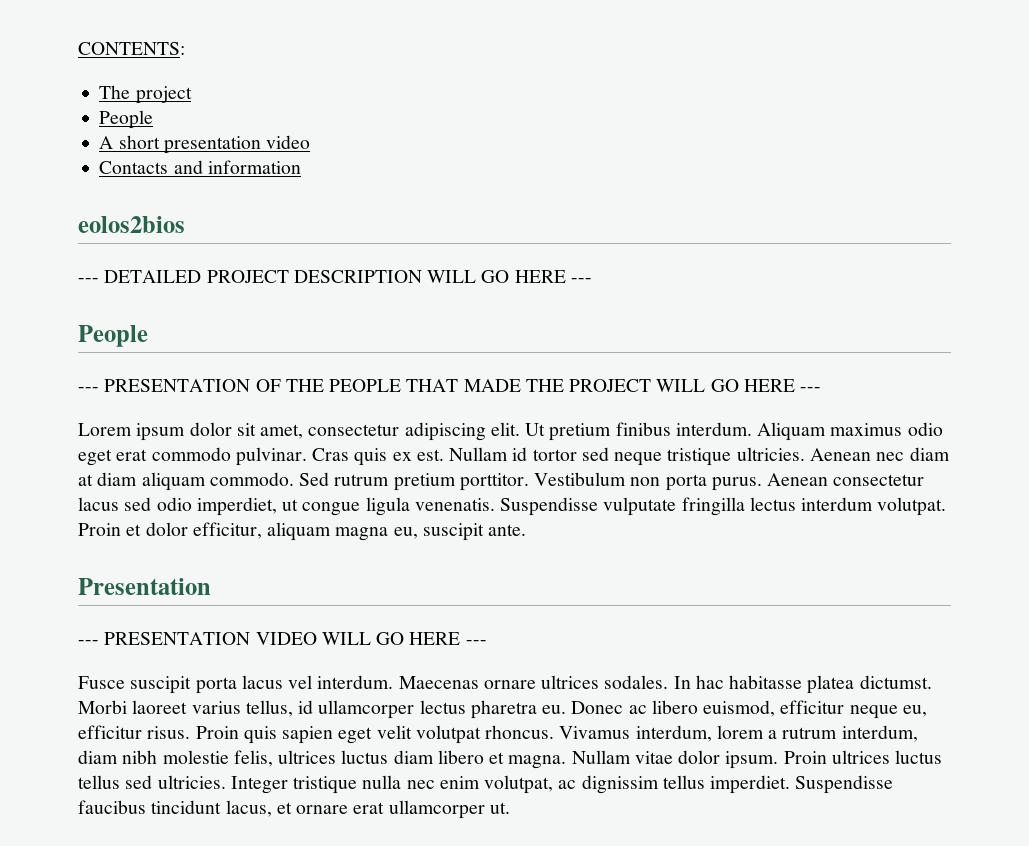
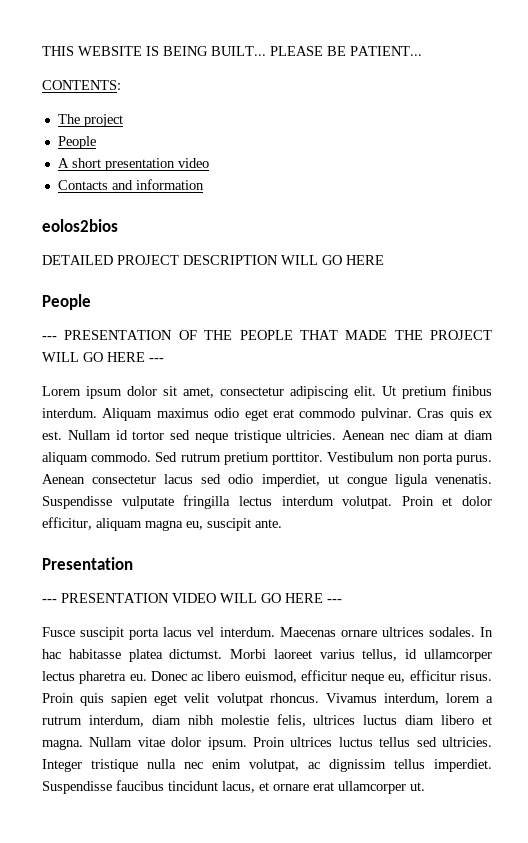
(78, 48) none -> [42,46,422,56] THIS WEBSITE IS BEING BUILT... PLEASE BE PATIENT... //
[78,278,99,283] --- -> (118, 225) none
[570,278,592,283] --- -> (384, 260) none

